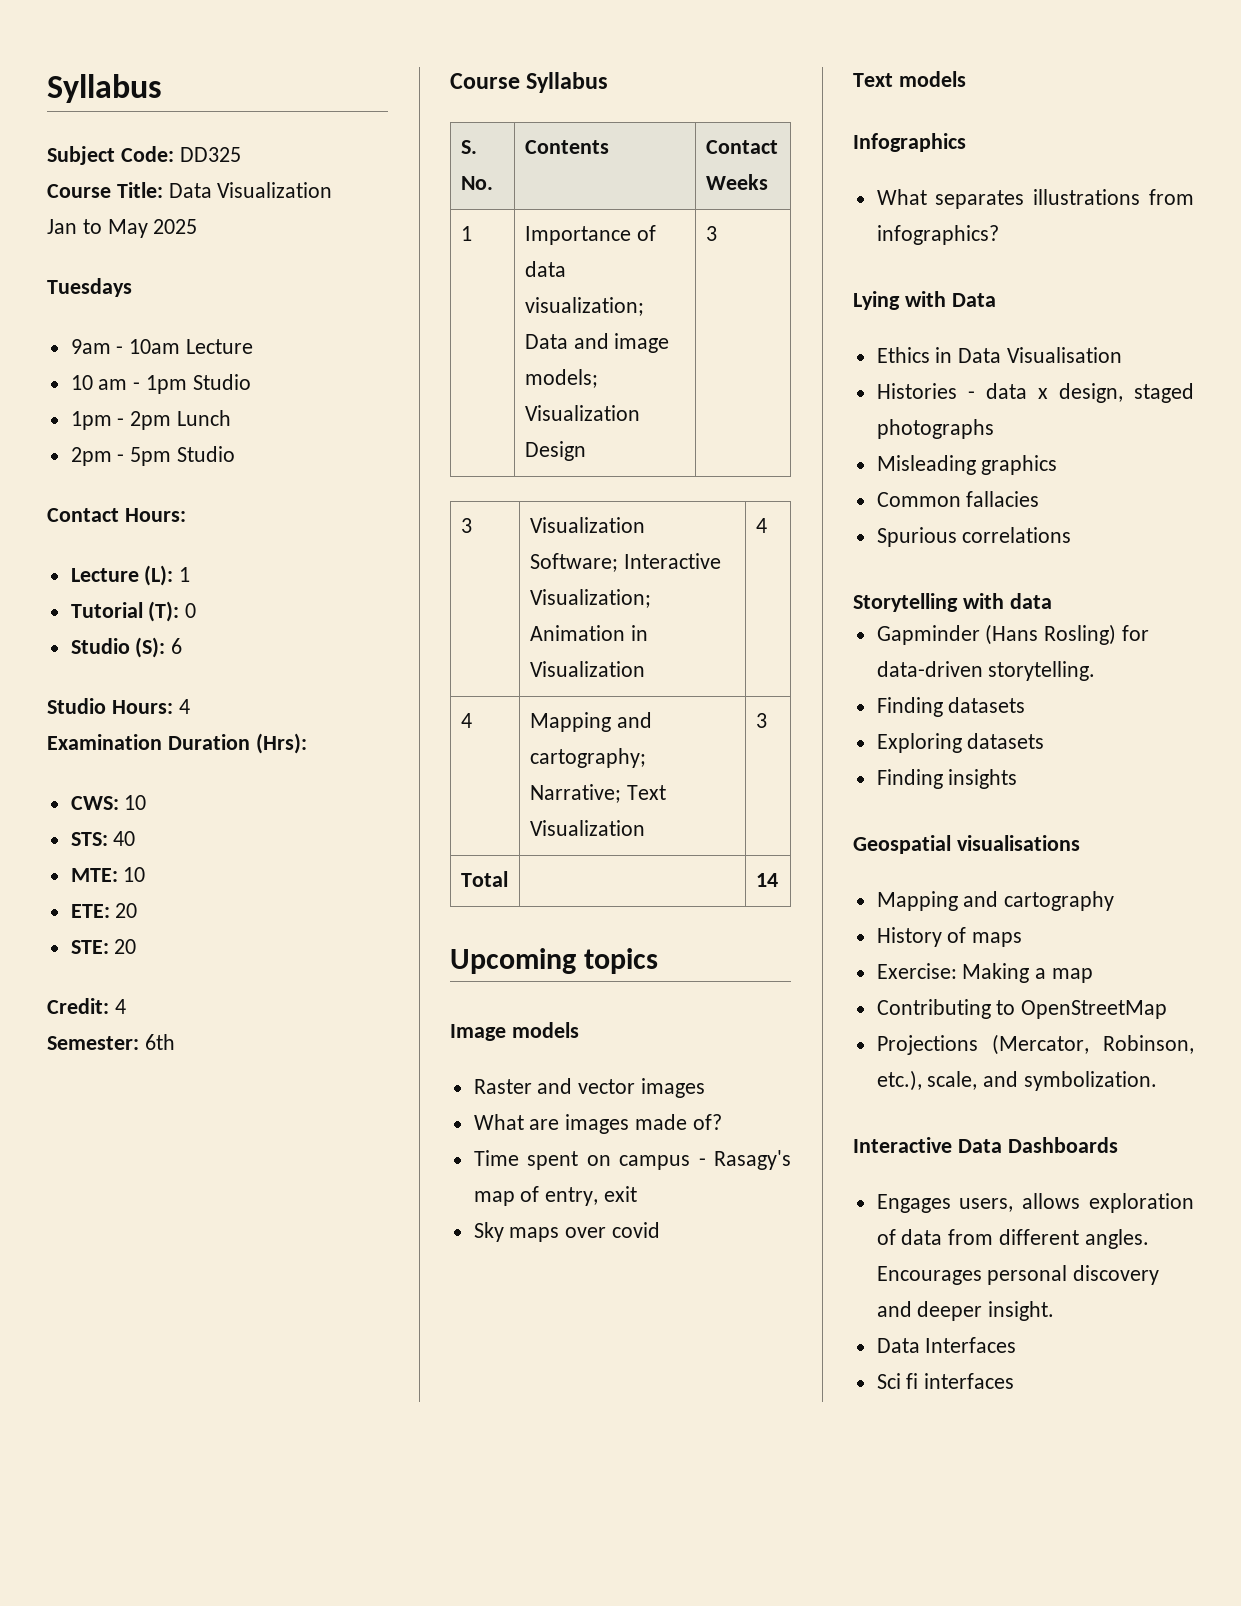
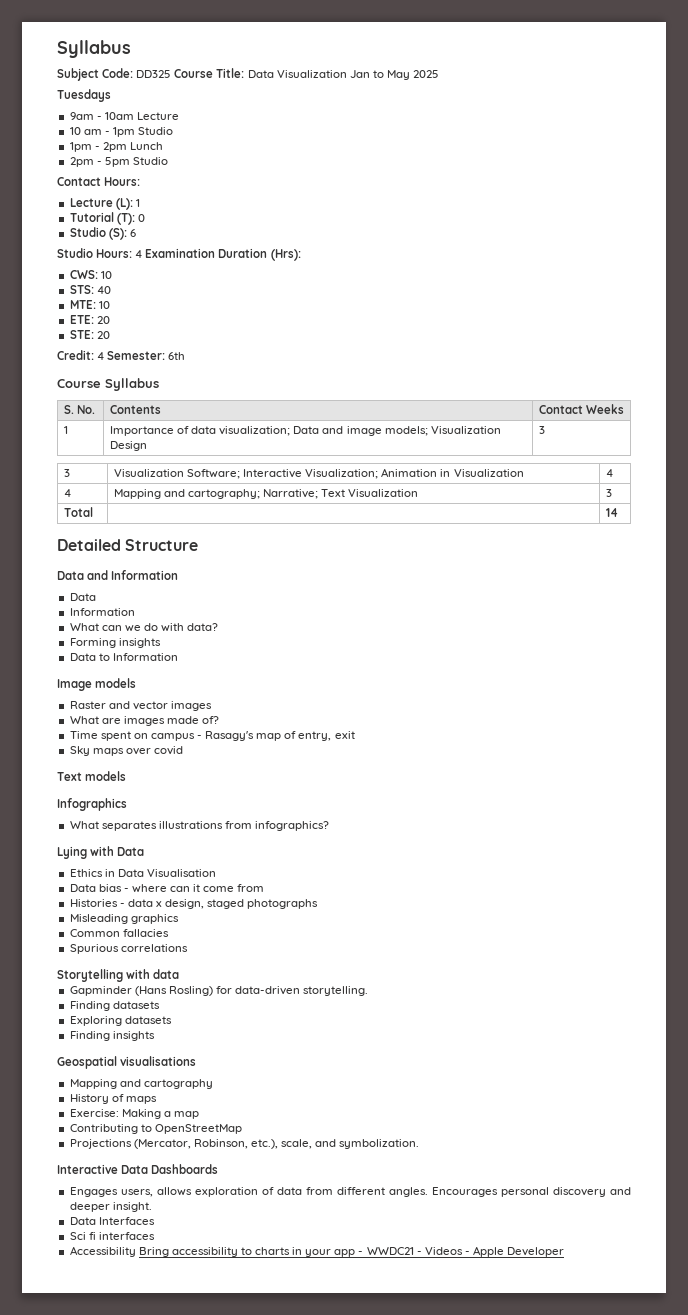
(241, 154) // -> (172, 74) none
(333, 190) // -> (347, 74) none
(190, 706) // -> (143, 254) none
(126, 1006) // -> (105, 356) none
[450,948,659,974] Upcoming topics -> [57,539,199,551] [57,570,179,580] [69,593,96,601] [69,608,135,616] [69,623,219,632] [69,638,161,648] [69,653,178,661] Detailed Structure // Data and Information // Data // Information // What can we do with data? // Forming insights // Data to Information
(1123, 355) none -> [69,884,265,893] // Data bias - where can it come from
(1015, 1381) none -> [69,1246,565,1257] // Accessibility Bring accessibility to charts in your app - WWDC21 - Videos - Apple Developer

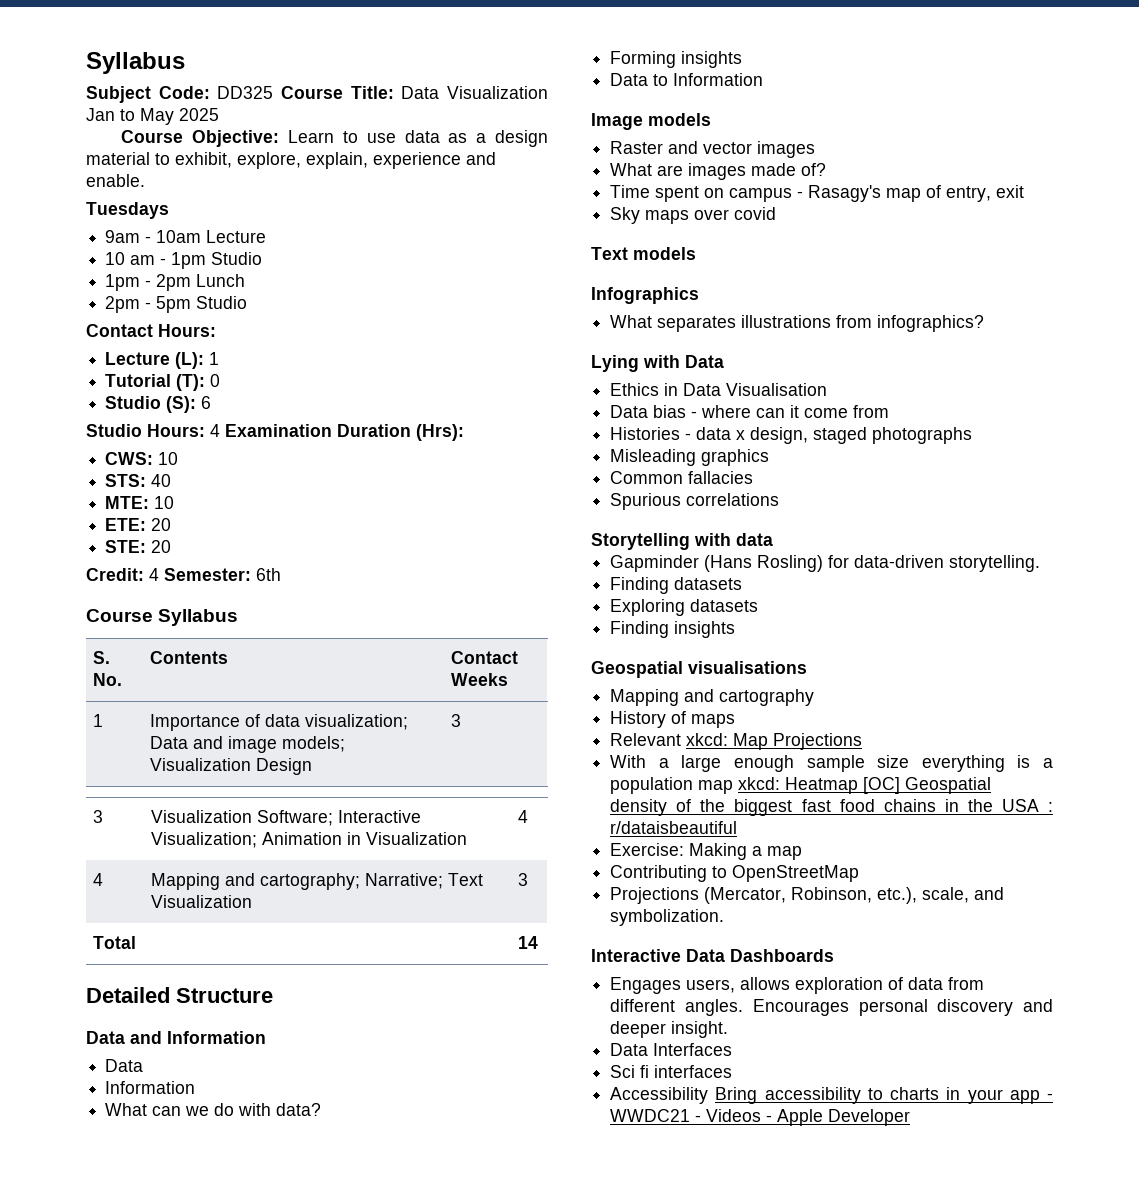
(440, 74) none -> [121,130,548,147] [86,152,496,169] [86,174,145,187] // Course Objective: Learn to use data as a design material to exhibit, explore, explain, experience and enable.
(157, 1100) none -> [610,733,863,750] [610,755,1053,772] [610,777,992,794] [610,799,1053,816] [610,821,738,834] // Relevant xkcd: Map Projections // With a large enough sample size everything is a population map xkcd: Heatmap [OC] Geospatial density of the biggest fast food chains in the USA : r/dataisbeautiful

